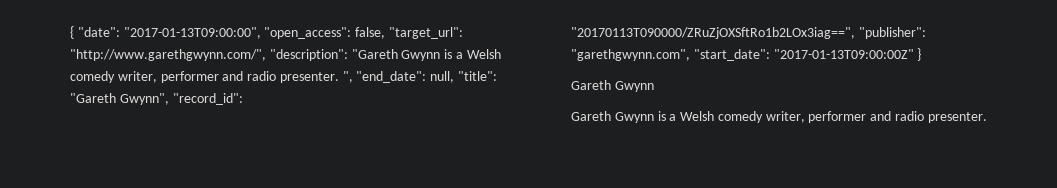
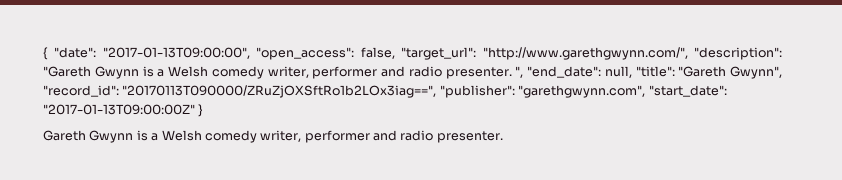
[571,111,654,123] // Gareth Gwynn -> (134, 136) none

